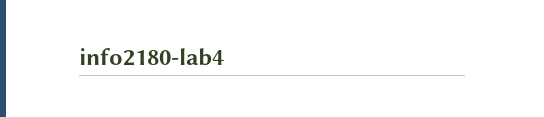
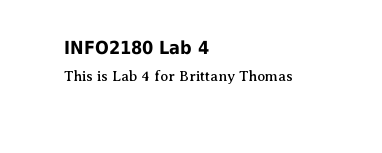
[79,48,224,66] info2180-lab4 -> [64,40,209,55] [64,70,293,84] INFO2180 Lab 4 // This is Lab 4 for Brittany Thomas

